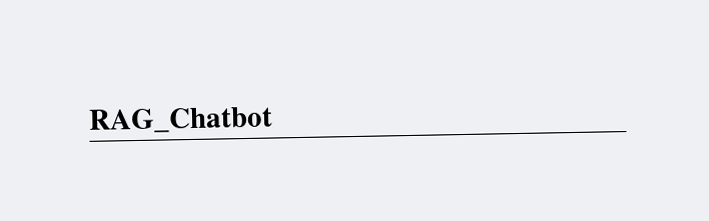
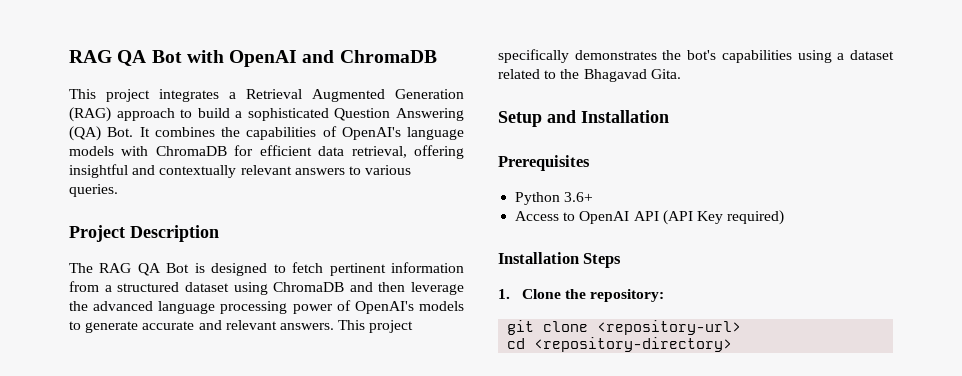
[88,106,273,134] RAG_Chatbot -> [69,50,437,67] [69,89,464,102] [69,107,464,122] [69,126,464,141] [69,145,464,159] [69,164,412,178] [69,184,118,197] [69,225,219,242] [69,262,465,276] [69,281,464,295] [69,300,465,314] [69,320,414,333] [498,49,894,63] [498,69,681,82] [498,110,669,127] [498,155,590,171] [515,192,594,205] [515,210,785,225] [498,252,622,268] [498,289,665,302] [507,320,742,335] [507,337,733,352] RAG QA Bot with OpenAI and ChromaDB // This project integrates a Retrieval Augmented Generation (RAG) approach to build a sophisticated Question Answering (QA) Bot. It combines the capabilities of OpenAI's language models with ChromaDB for efficient data retrieval, offering insightful and contextually relevant answers to various queries. // Project Description // The RAG QA Bot is designed to fetch pertinent information from a structured dataset using ChromaDB and then leverage the advanced language processing power of OpenAI's models to generate accurate and relevant answers. This project specifically demonstrates the bot's capabilities using a dataset related to the Bhagavad Gita. // Setup and Installation // Prerequisites // Python 3.6+ // Access to OpenAI API (API Key required) // Installation Steps // 1. Clone the repository: // git clone <repository-url> // cd <repository-directory>

